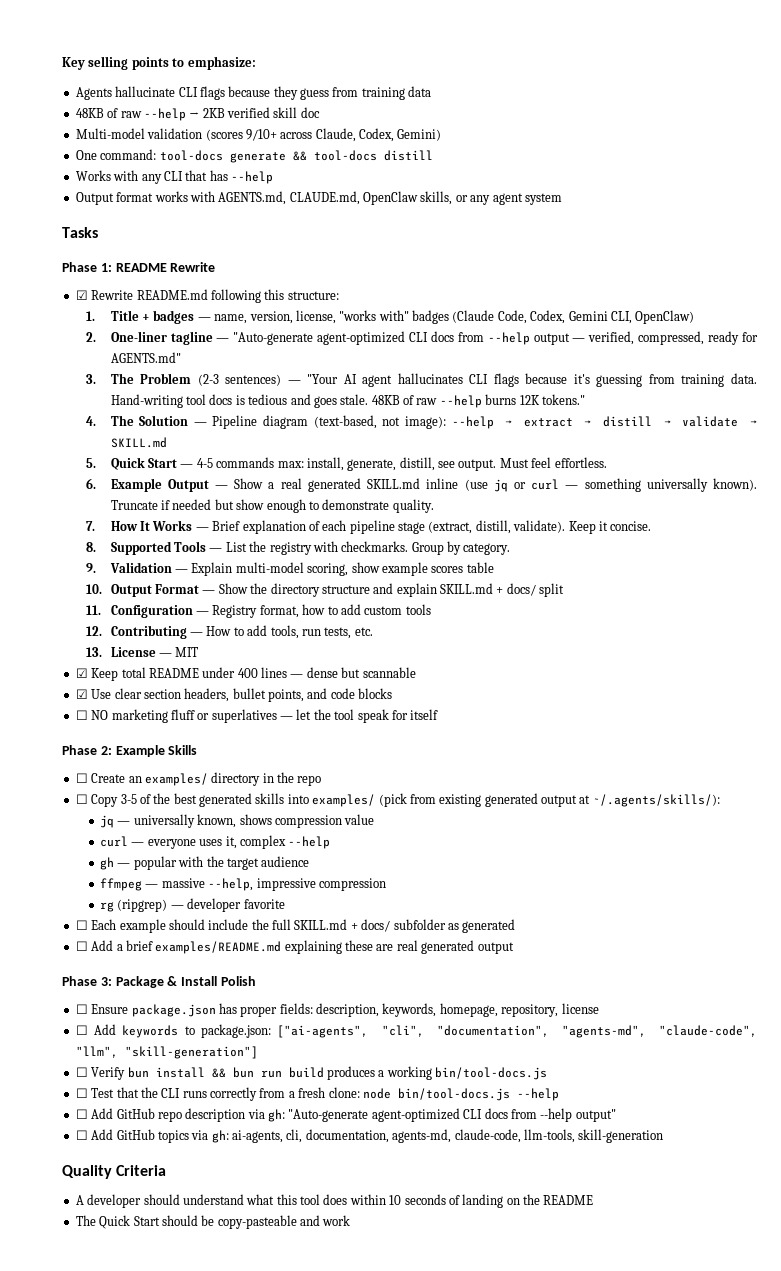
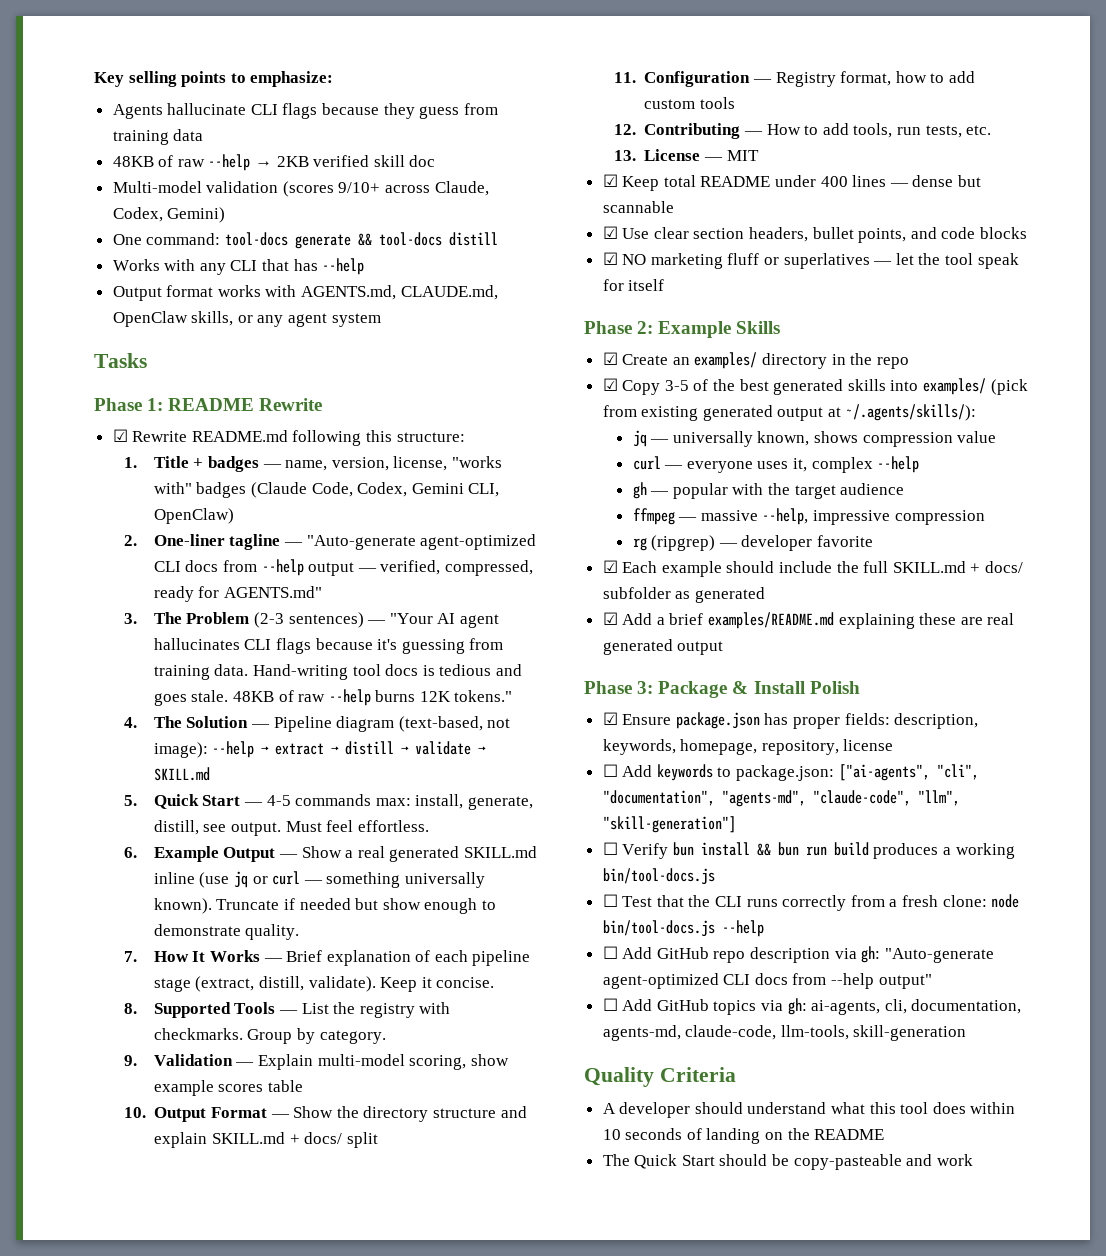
[75,710,88,720] ☐ -> [602,252,618,265] ☑
[75,773,88,783] ☐ -> [602,352,618,365] ☑
[75,794,88,804] ☐ -> [602,378,618,391] ☑
[75,920,88,930] ☐ -> [602,560,618,573] ☑
[75,941,88,951] ☐ -> [602,612,618,625] ☑
[75,1004,88,1014] ☐ -> [602,712,618,725] ☑

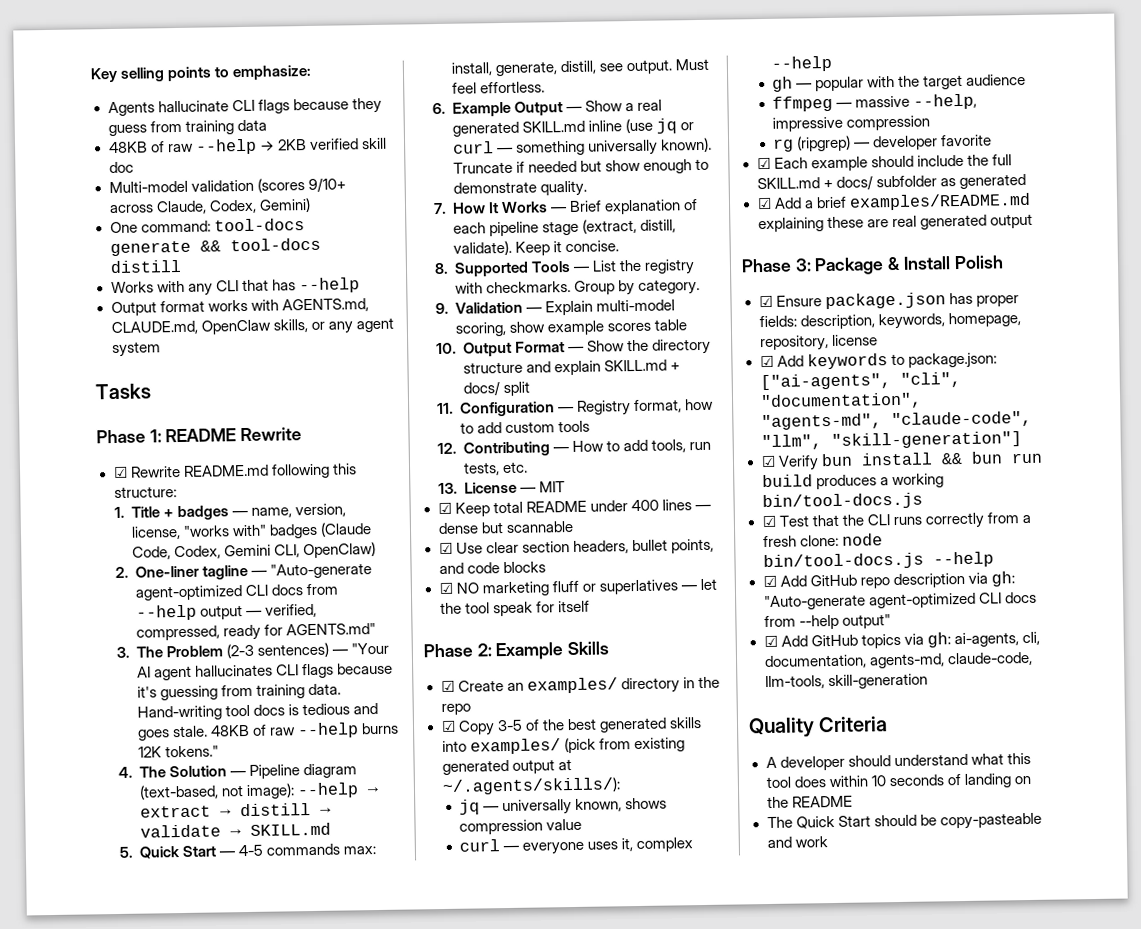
[602,764,618,777] ☐ -> [759,355,774,368] ☑
[602,842,618,855] ☐ -> [760,455,776,468] ☑
[602,894,618,907] ☐ -> [761,515,776,528] ☑
[602,946,618,959] ☐ -> [762,575,777,588] ☑
[602,998,618,1011] ☐ -> [763,635,778,648] ☑

